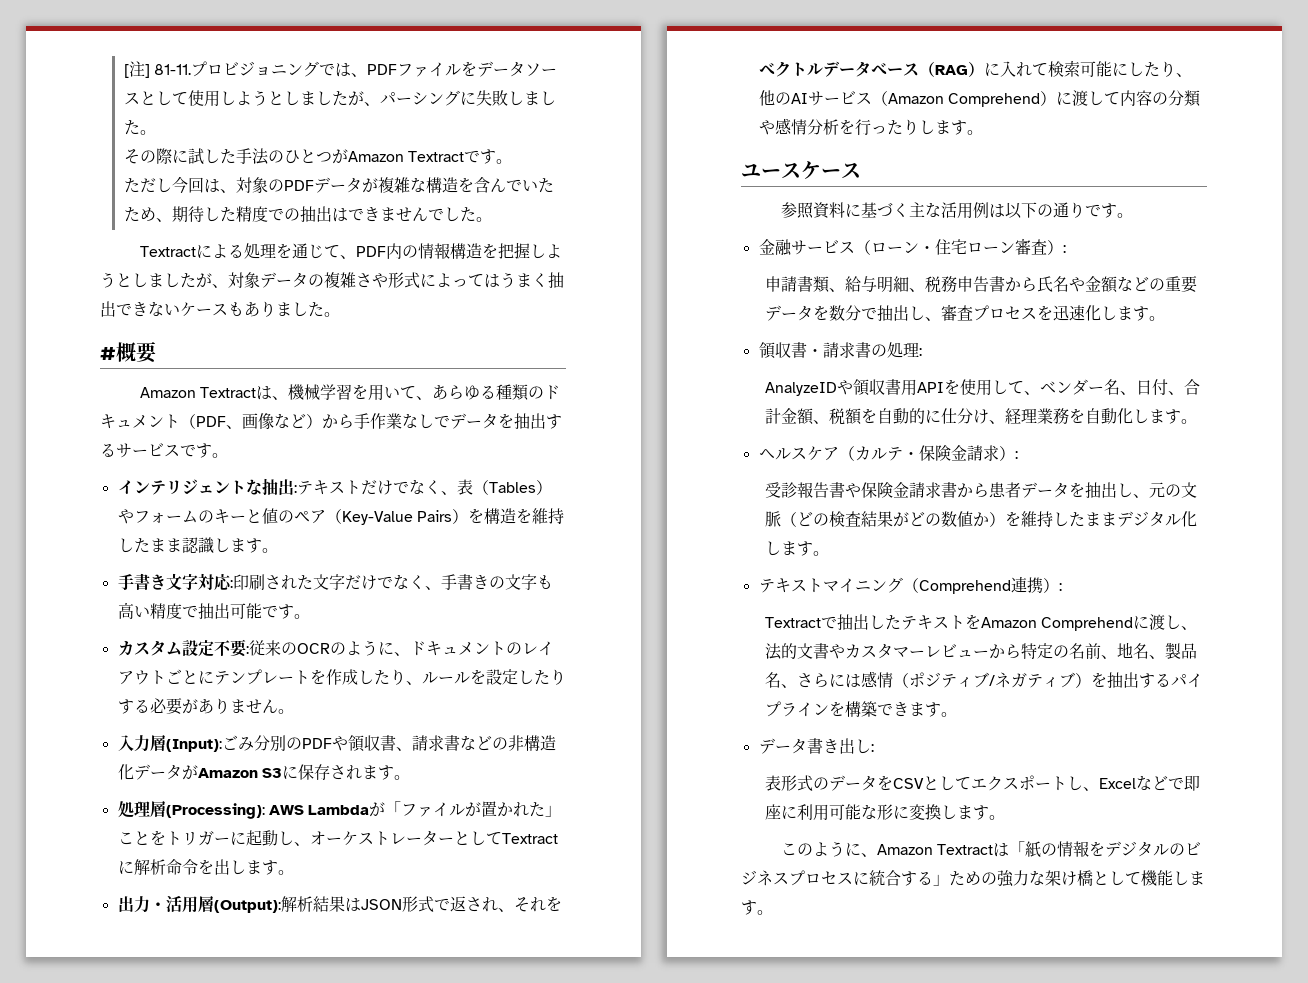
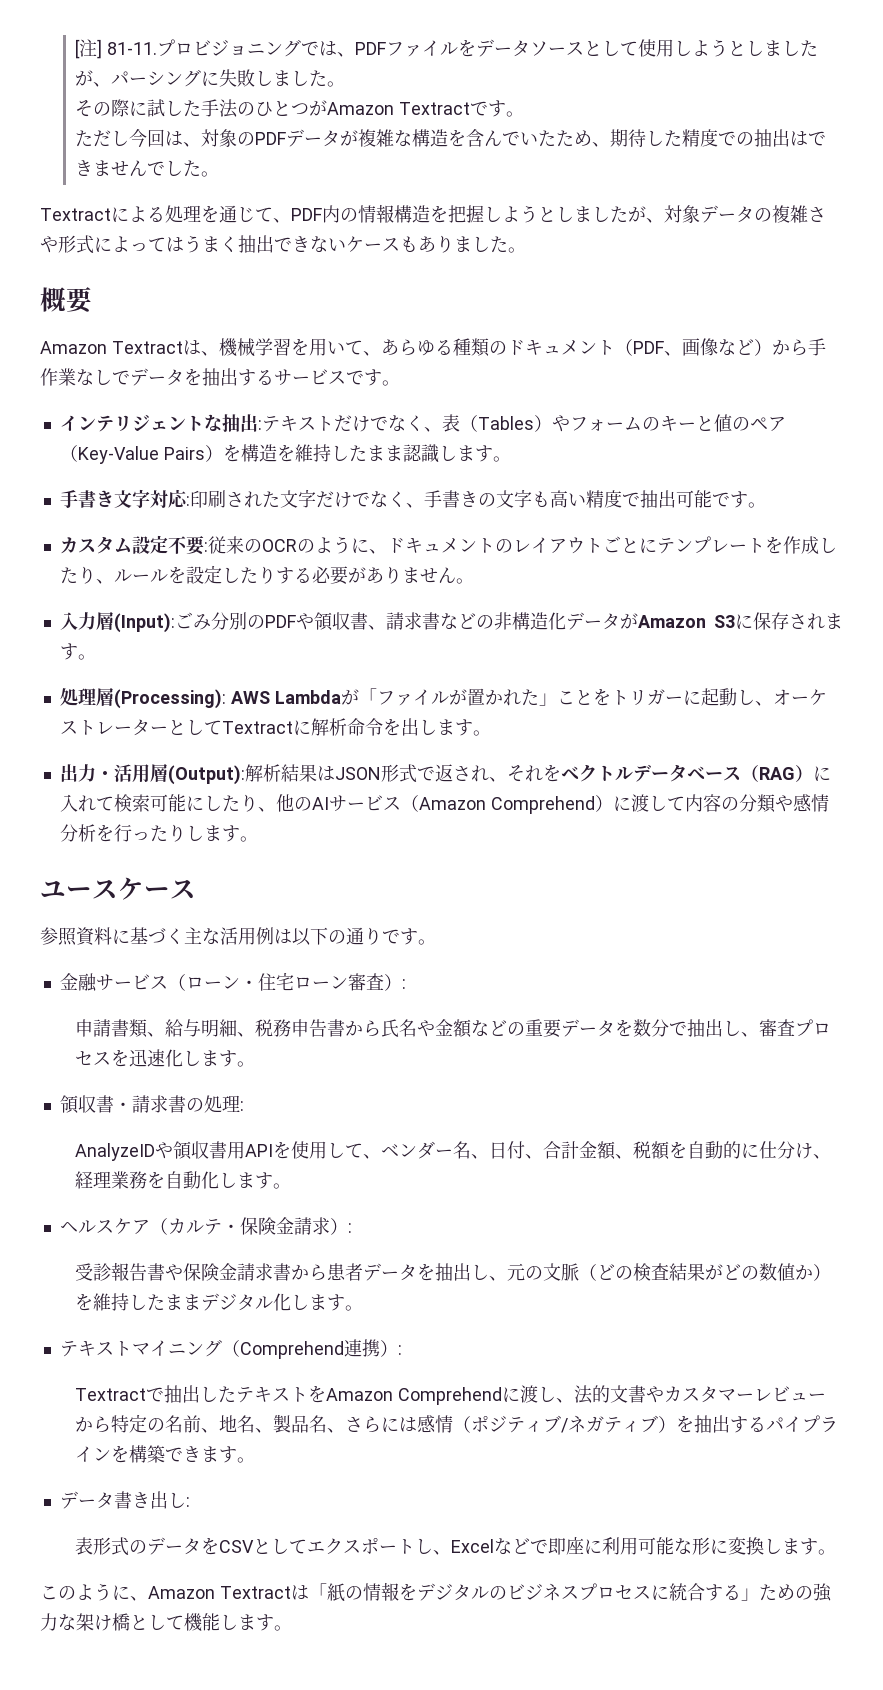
[100,347,116,360] # -> (526, 250) none

